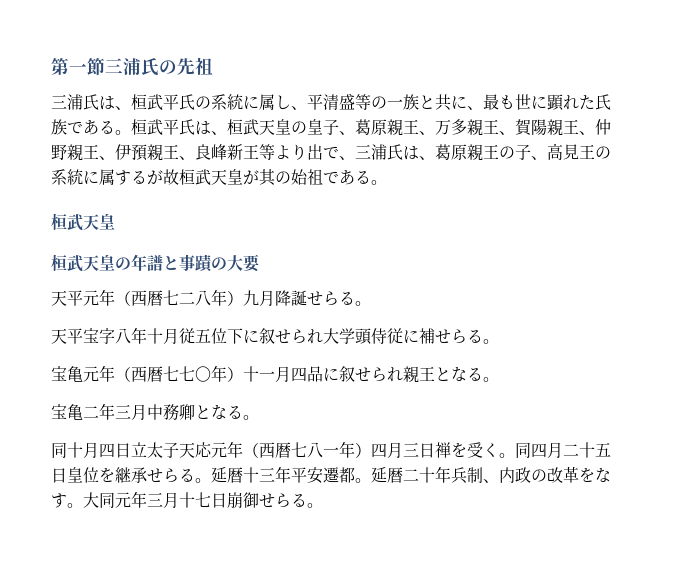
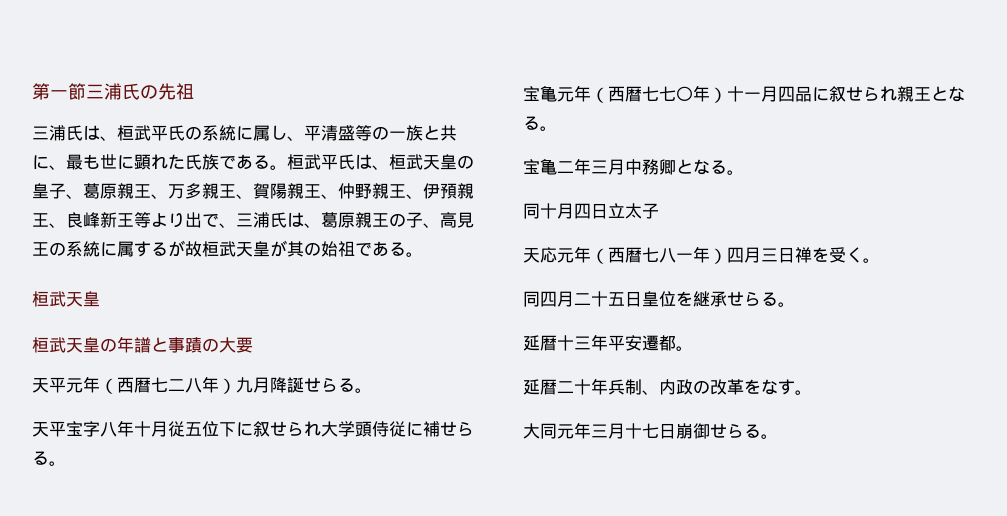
(179, 450) none -> (659, 211) //
(515, 455) none -> (880, 260) //
(211, 480) none -> (795, 304) //
(371, 480) none -> (693, 348) //
(83, 505) none -> (812, 392) //

